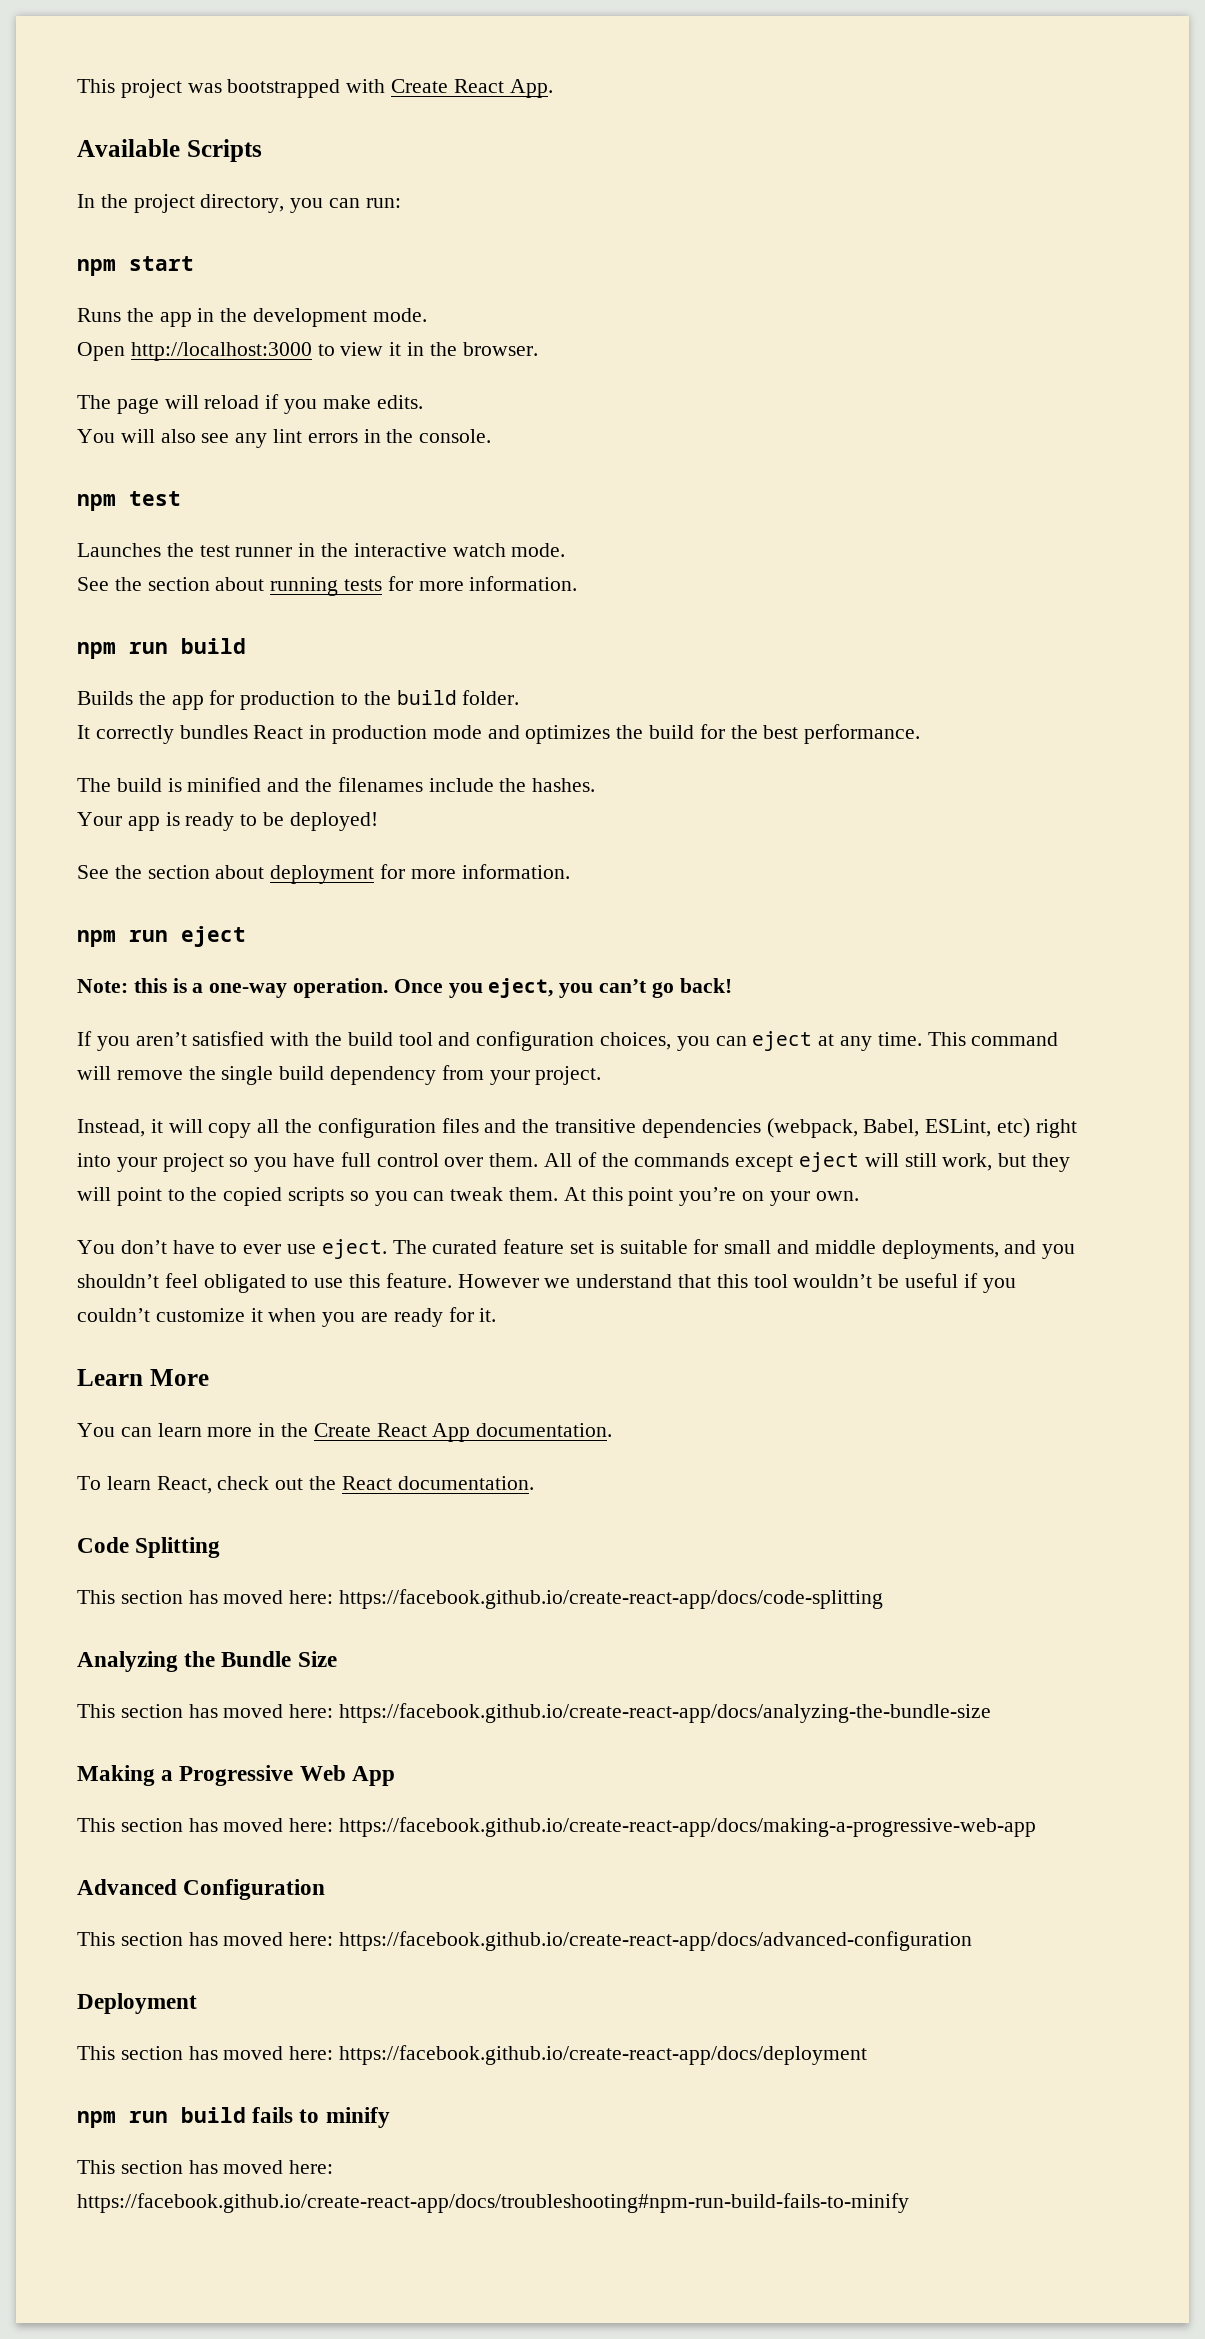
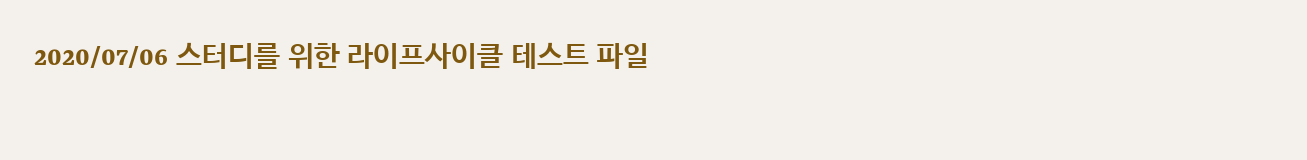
[77,79,553,98] [77,139,262,162] [77,194,401,213] [77,256,194,276] [77,308,427,327] [77,342,538,361] [77,394,423,414] [77,429,492,448] [77,491,181,511] [77,543,566,557] [77,576,578,596] [77,638,246,659] [77,690,520,710] [77,724,921,744] [77,777,596,792] [77,812,378,831] [77,864,570,884] [77,926,246,947] [77,978,732,998] [77,1031,1059,1051] [77,1065,602,1085] [77,1118,1077,1138] [77,1152,1071,1172] [77,1187,859,1206] [77,1239,1076,1259] [77,1273,1016,1293] [77,1307,497,1327] [77,1369,209,1386] [77,1423,613,1442] [77,1476,534,1494] [77,1537,221,1558] [77,1589,884,1609] [77,1651,337,1672] [77,1703,992,1723] [77,1765,395,1786] [77,1817,1037,1837] [77,1879,326,1900] [77,1931,973,1951] [77,1993,197,2014] [77,2045,868,2065] [77,2107,390,2128] [77,2160,334,2174] [77,2193,909,2213] This project was bootstrapped with Create React App. // Available Scripts // In the project directory, you can run: // npm start // Runs the app in the development mode. // Open http://localhost:3000 to view it in the browser. // The page will reload if you make edits. // You will also see any lint errors in the console. // npm test // Launches the test runner in the interactive watch mode. // See the section about running tests for more information. // npm run build // Builds the app for production to the build folder. // It correctly bundles React in production mode and optimizes the build for the best performance. // The build is minified and the filenames include the hashes. // Your app is ready to be deployed! // See the section about deployment for more information. // npm run eject // Note: this is a one-way operation. Once you eject, you can’t go back! // If you aren’t satisfied with the build tool and configuration choices, you can eject at any time. This command will remove the single build dependency from your project. // Instead, it will copy all the configuration files and the transitive dependencies (webpack, Babel, ESLint, etc) right into your project so you have full control over them. All of the commands except eject will still work, but they will point to the copied scripts so you can tweak them. At this point you’re on your own. // You don’t have to ever use eject. The curated feature set is suitable for small and middle deployments, and you shouldn’t feel obligated to use this feature. However we understand that this tool wouldn’t be useful if you couldn’t customize it when you are ready for it. // Learn More // You can learn more in the Create React App documentation. // To learn React, check out the React documentation. // Code Splitting // This section has moved here: https://facebook.github.io/create-react-app/docs/code-splitting // Analyzing the Bundle Size // This section has moved here: https://facebook.github.io/create-react-app/docs/analyzing-the-bundle-size // Making a Progressive Web App // This section has moved here: https://facebook.github.io/create-react-app/docs/making-a-progressive-web-app // Advanced Configuration // This section has moved here: https://facebook.github.io/create-react-app/docs/advanced-configuration // Deployment // This section has moved here: https://facebook.github.io/create-react-app/docs/deployment // npm run build fails to minify // This section has moved here: https://facebook.github.io/create-react-app/docs/troubleshooting#npm-run-build-fails-to-minify -> [34,42,650,69] 2020/07/06 스터디를 위한 라이프사이클 테스트 파일

